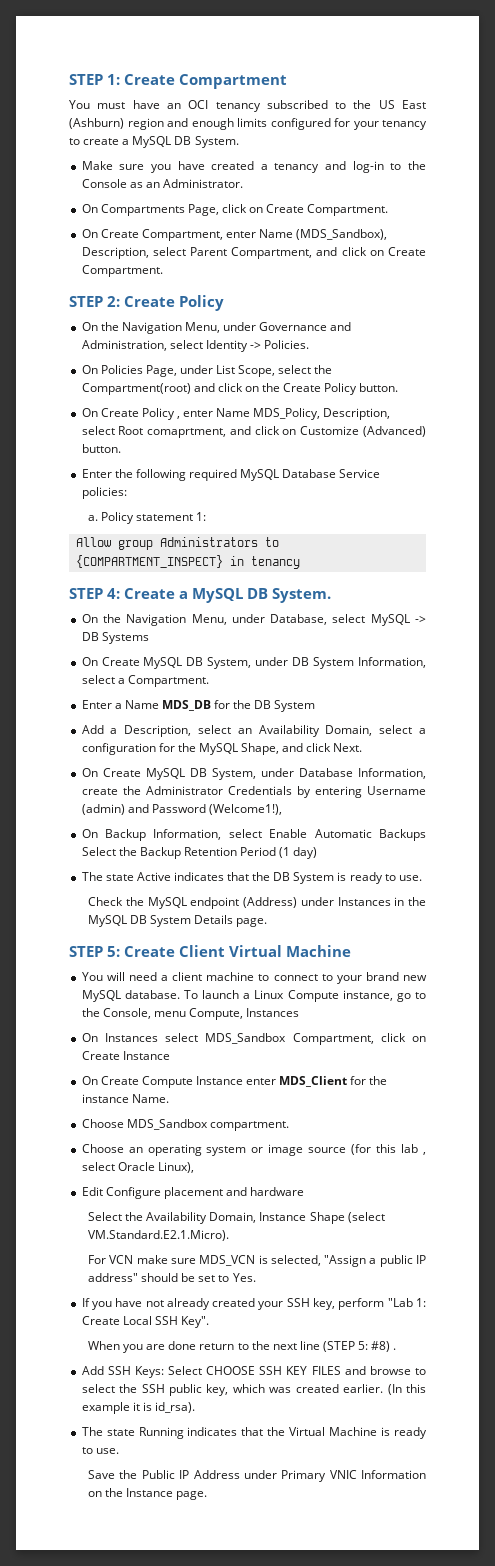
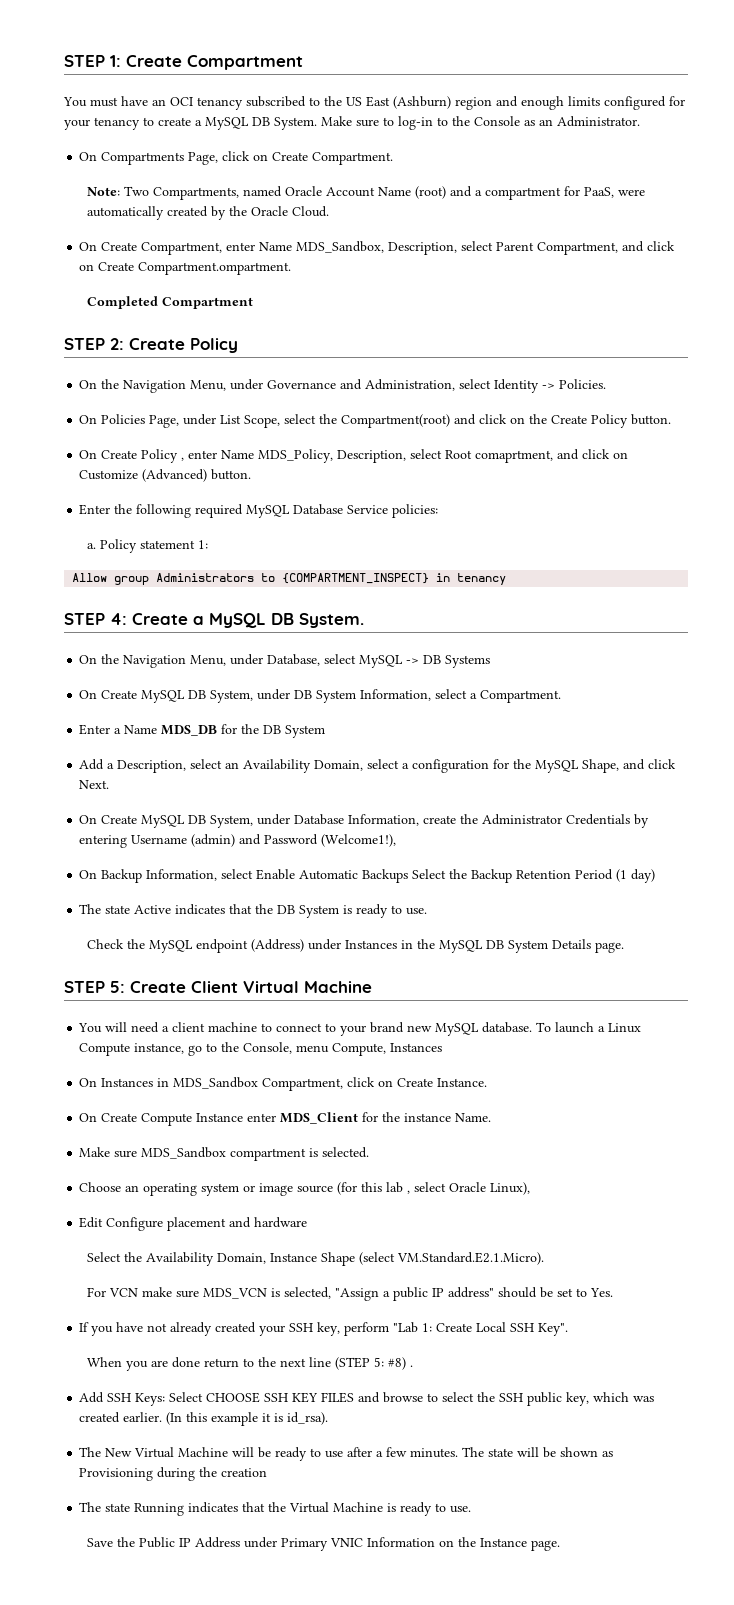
[81,161,347,173] // Make sure you have created a tenancy and -> [321,116,394,127] Make sure to
(389, 210) none -> [87,186,646,200] [87,206,330,220] // Note: Two Compartments, named Oracle Account Name (root) and a compartment for PaaS, were automatically created by the Oracle Cloud.
[296,229,388,240] (MDS_Sandbox), -> [296,241,385,253] MDS_Sandbox,
[81,265,163,277] Compartment. -> [138,262,292,275] [87,296,254,309] Compartment.ompartment. // Completed Compartment
[165,1033,199,1042] select -> [157,1078,170,1087] in
[122,1051,170,1060] Instance -> [437,1078,488,1087] Instance.
[81,1119,289,1131] Choose MDS_Sandbox compartment. -> [79,1147,370,1161] Make sure MDS_Sandbox compartment is selected.
(195, 1407) none -> [79,1447,614,1461] [79,1467,268,1481] // The New Virtual Machine will be ready to use after a few minutes. The state will be shown as Provisioning during the creation

